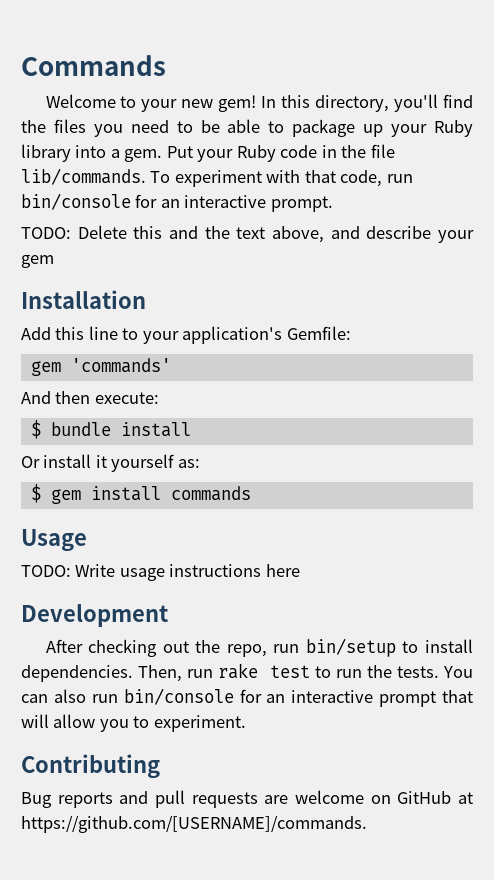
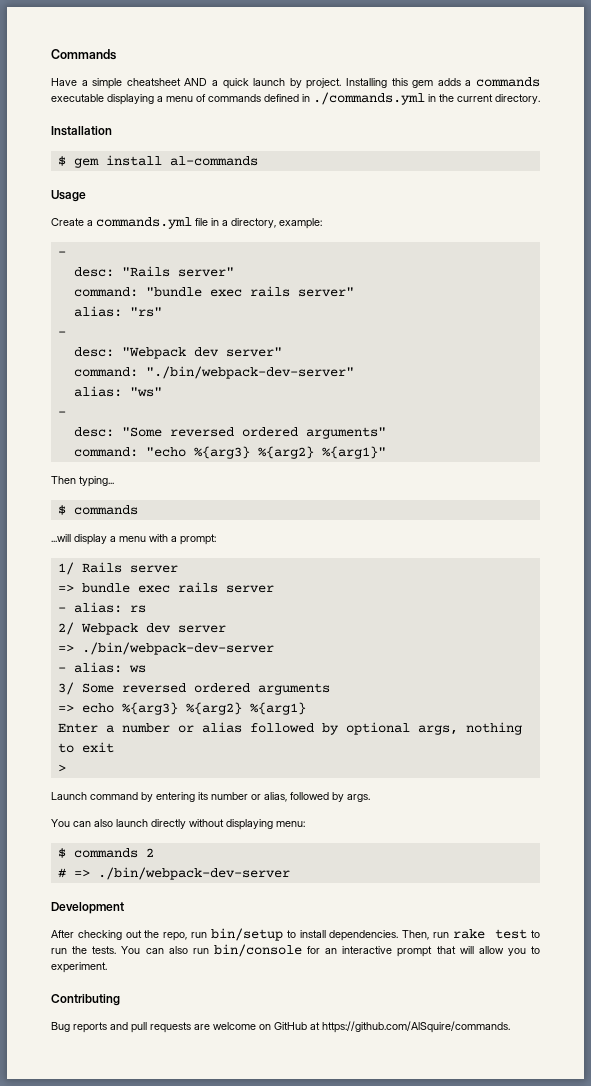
[45,94,474,112] [21,119,474,137] [21,144,395,162] [21,168,413,187] [21,193,333,212] [21,225,475,243] [21,255,54,268] [21,290,146,309] [21,326,351,344] [30,358,171,376] [21,391,159,404] [30,420,191,439] [21,454,200,472] Welcome to your new gem! In this directory, you'll find the files you need to be able to package up your Ruby library into a gem. Put your Ruby code in the file lib/commands. To experiment with that code, run bin/console for an interactive prompt. // TODO: Delete this and the text above, and describe your gem // Installation // Add this line to your application's Gemfile: // gem 'commands' // And then execute: // $ bundle install // Or install it yourself as: -> [51,77,541,89] [51,92,540,105] [51,126,112,136] Have a simple cheatsheet AND a quick launch by project. Installing this gem adds a commands executable displaying a menu of commands defined in ./commands.yml in the current directory. // Installation
[170,486,251,501] commands -> [169,156,258,166] al-commands
[21,564,300,581] TODO: Write usage instructions here -> [51,217,322,229] [57,251,66,256] [73,266,234,277] [73,286,354,297] [73,306,162,317] [57,331,66,336] [73,347,282,359] [73,366,354,379] [73,386,162,397] [57,411,66,416] [73,427,386,439] [73,446,386,459] [51,476,114,487] [57,505,138,515] [51,534,216,545] [57,562,178,575] [57,582,274,593] [57,602,146,613] [57,622,226,635] [57,642,274,655] [57,662,146,673] [57,682,330,695] [57,702,306,715] [57,722,522,735] [57,742,114,753] [57,764,66,772] [51,792,370,802] [51,819,305,830] [57,848,154,858] [57,867,290,880] Create a commands.yml file in a directory, example: // - // desc: "Rails server" // command: "bundle exec rails server" // alias: "rs" // - // desc: "Webpack dev server" // command: "./bin/webpack-dev-server" // alias: "ws" // - // desc: "Some reversed ordered arguments" // command: "echo %{arg3} %{arg2} %{arg1}" // Then typing... // $ commands // ...will display a menu with a prompt: // 1/ Rails server // => bundle exec rails server // - alias: rs // 2/ Webpack dev server // => ./bin/webpack-dev-server // - alias: ws // 3/ Some reversed ordered arguments // => echo %{arg3} %{arg2} %{arg1} // Enter a number or alias followed by optional args, nothing to exit // > // Launch command by entering its number or alias, followed by args. // You can also launch directly without displaying menu: // $ commands 2 // # => ./bin/webpack-dev-server
[21,815,367,833] https://github.com/[USERNAME]/commands. -> [322,1021,510,1033] https://github.com/AlSquire/commands.

